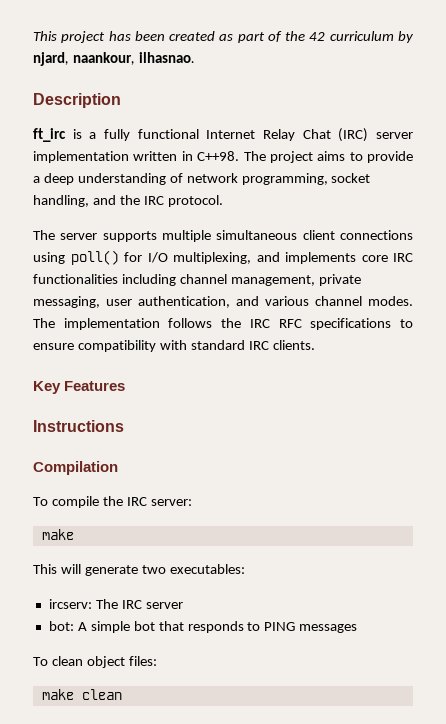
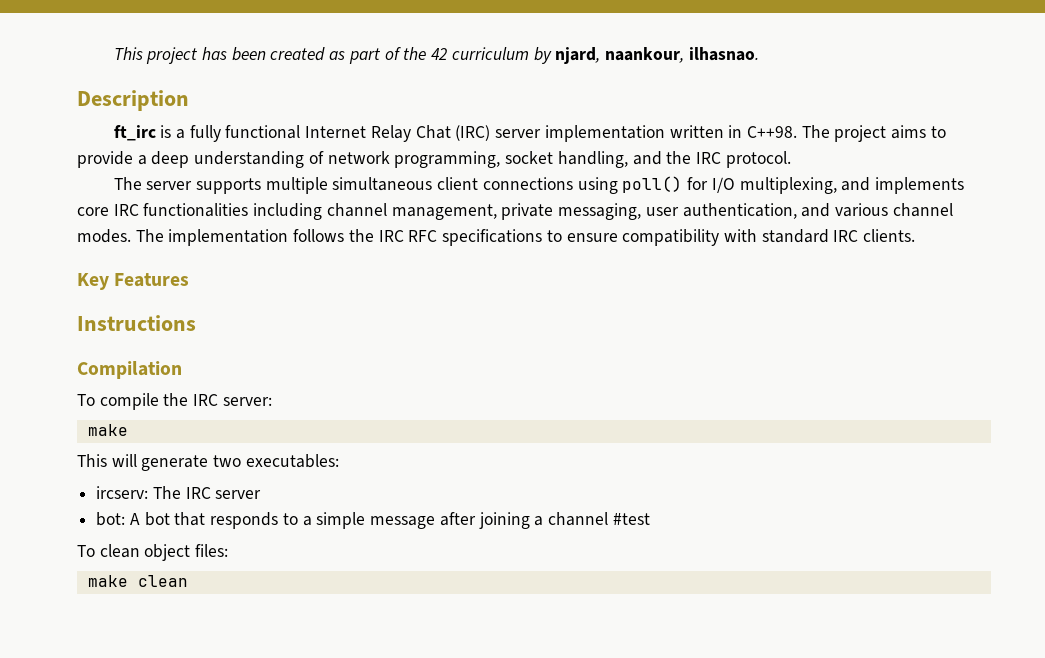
[90,621,130,633] simple -> (140, 519) none
[264,622,358,633] PING messages -> [302,512,650,529] a simple message after joining a channel #test

